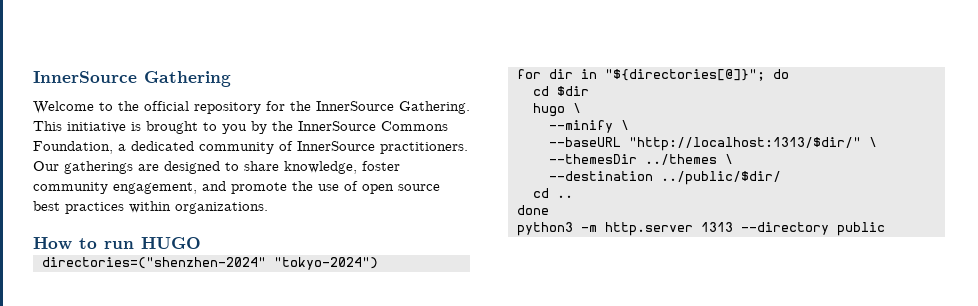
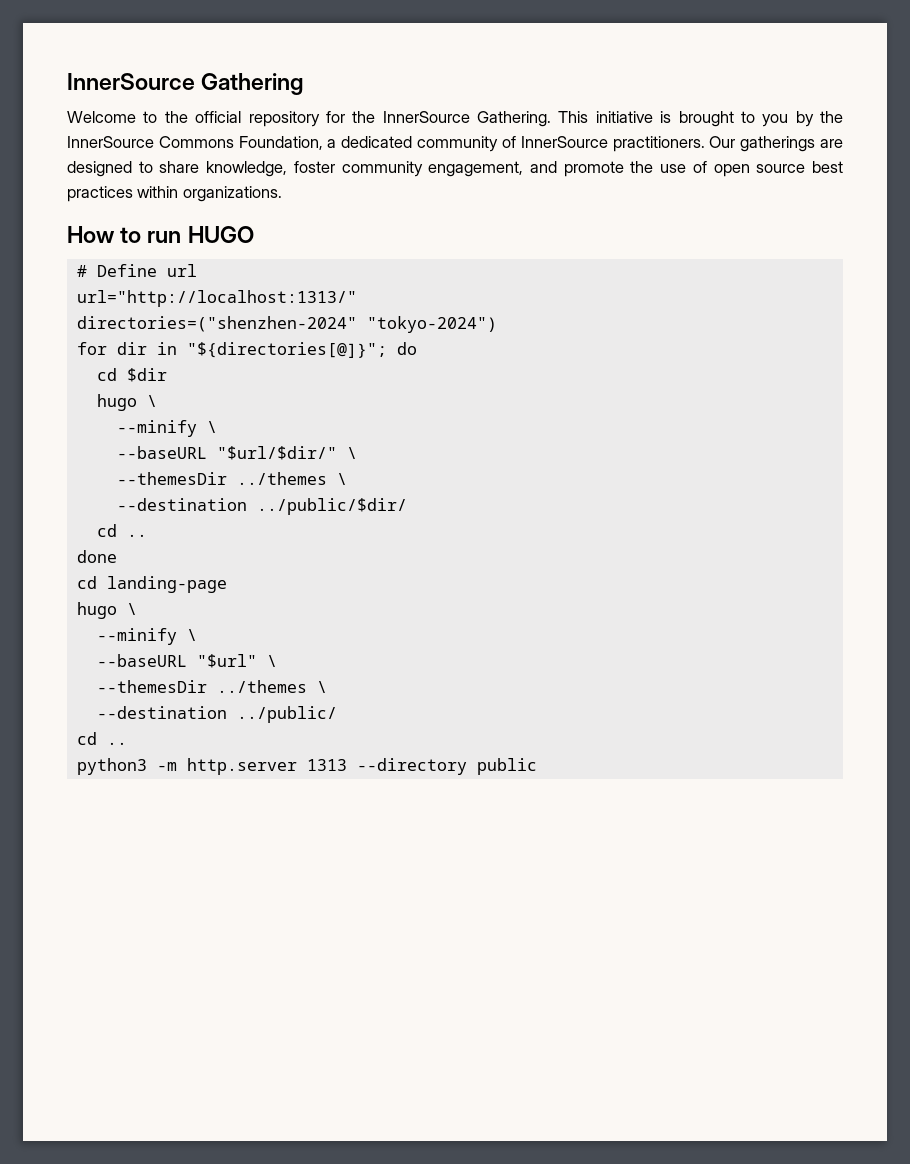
(201, 243) none -> [76,264,197,277] [76,290,357,307] // # Define url // url="http://localhost:1313/"
[628,137,861,151] "http://localhost:1313/$dir/" -> [216,446,337,460] "$url/$dir/"
(549, 210) none -> [76,576,227,593] [76,602,137,619] [96,628,197,645] [96,654,277,668] [96,680,327,693] [96,706,337,723] [76,732,127,745] // cd landing-page // hugo \ // --minify \ // --baseURL "$url" \ // --themesDir ../themes \ // --destination ../public/ // cd ..

